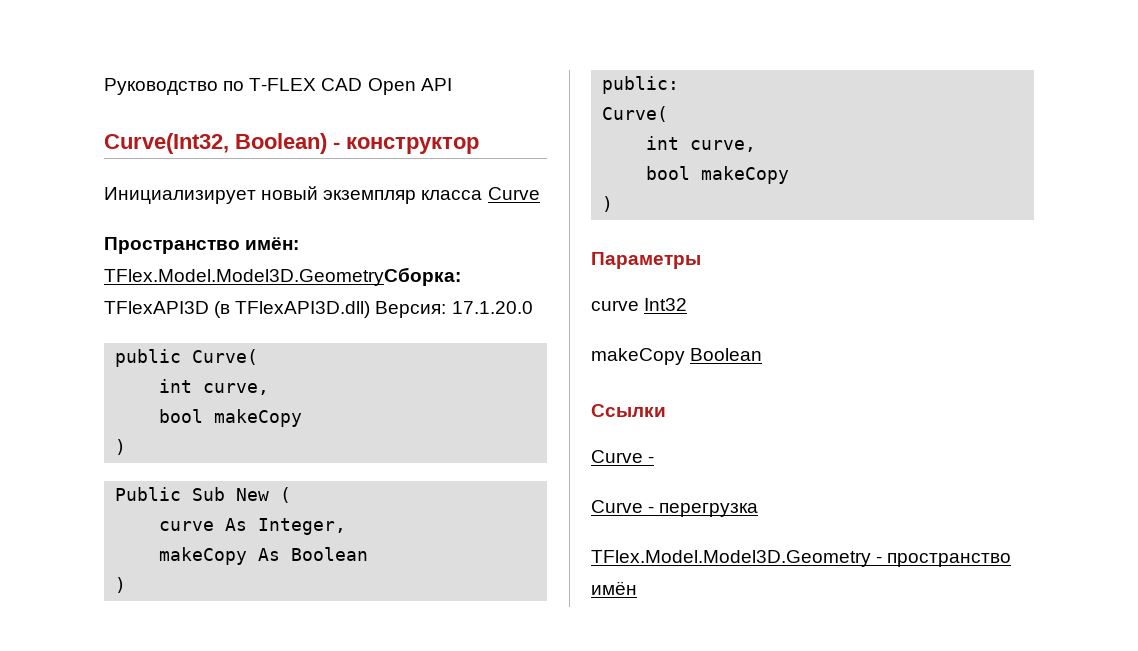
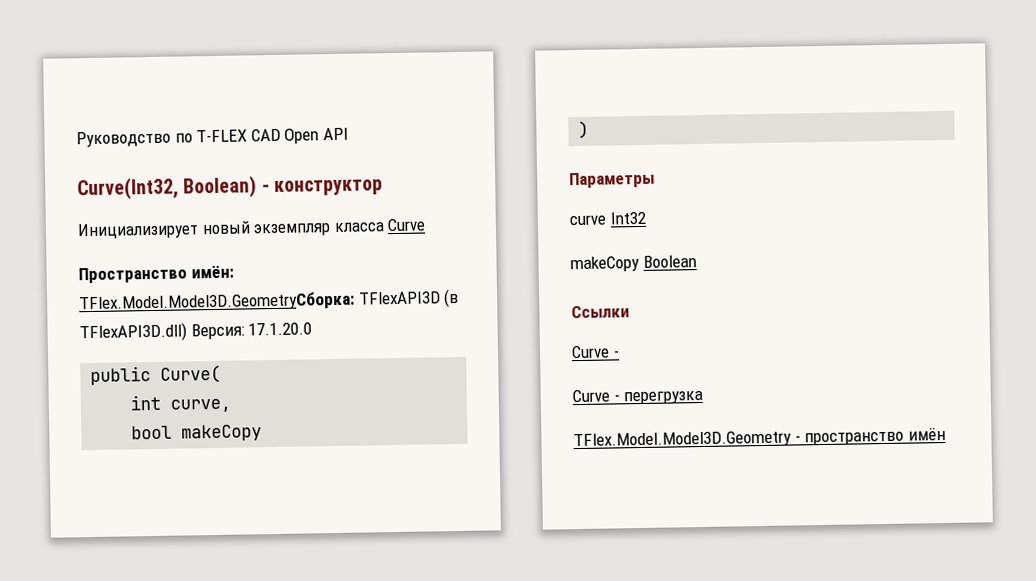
[115,487,292,503] [159,518,347,535] [159,547,369,565] [115,577,127,593] [602,76,680,94] [602,106,669,122] [646,136,757,152] [646,166,790,184] [602,196,614,212] // Public Sub New ( // curve As Integer, // makeCopy As Boolean // ) // public: // Curve( // int curve, // bool makeCopy // ) -> (590, 129) none

